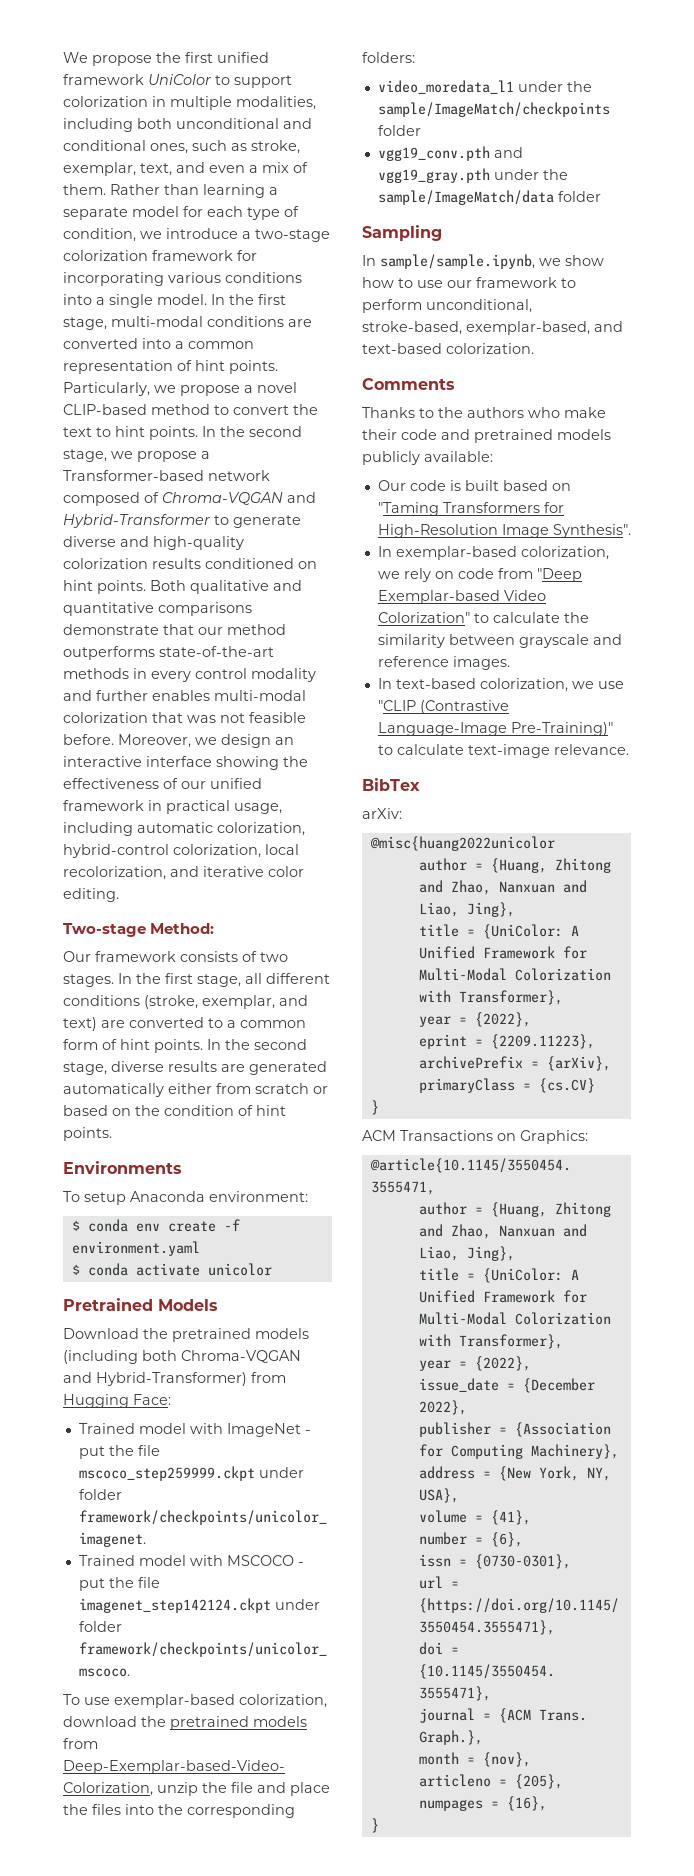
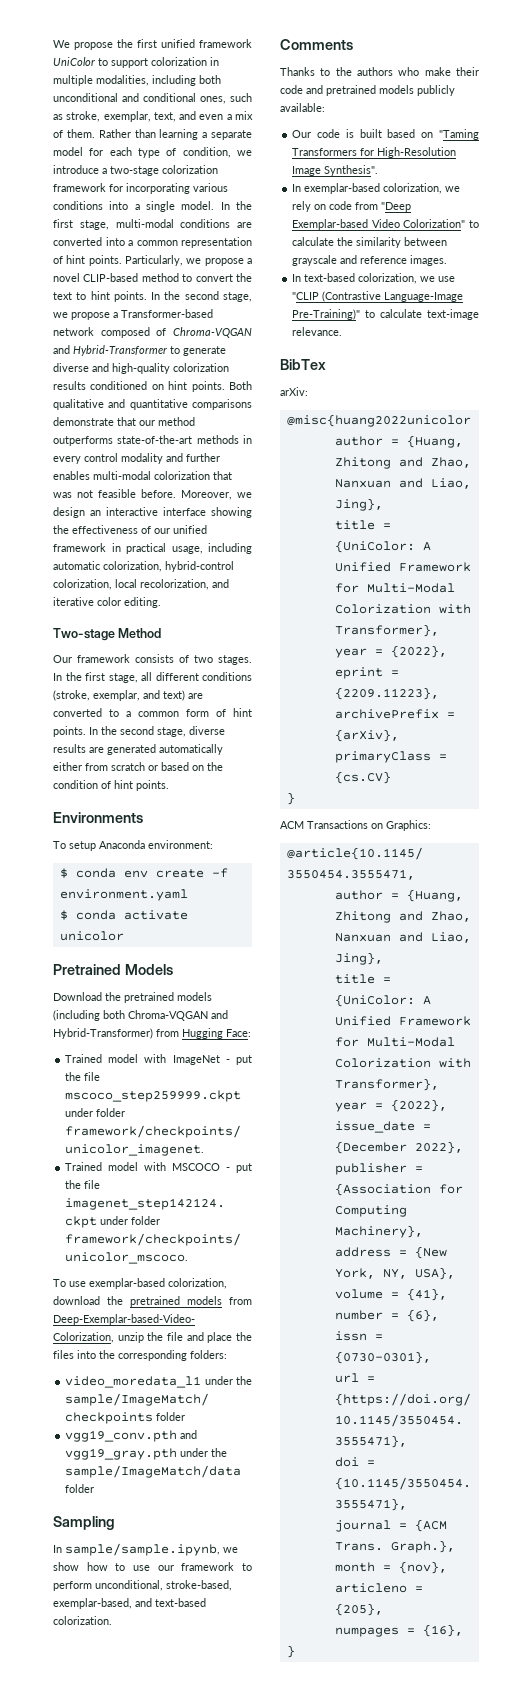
[150,923,215,934] Method: -> [118,628,162,638] Method

